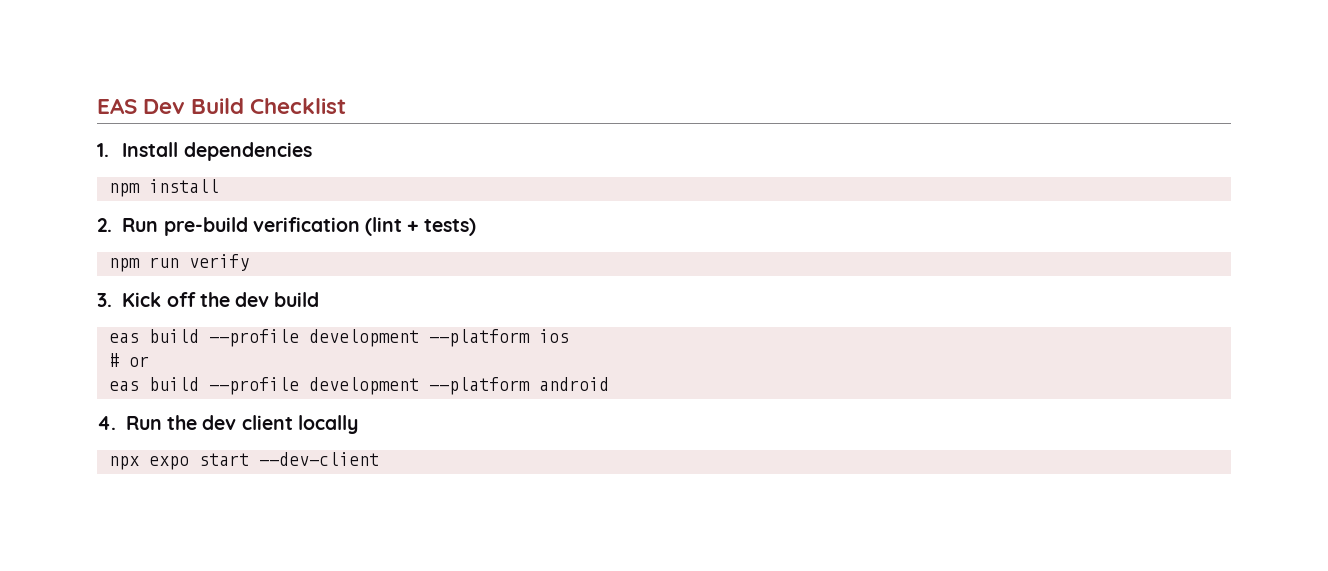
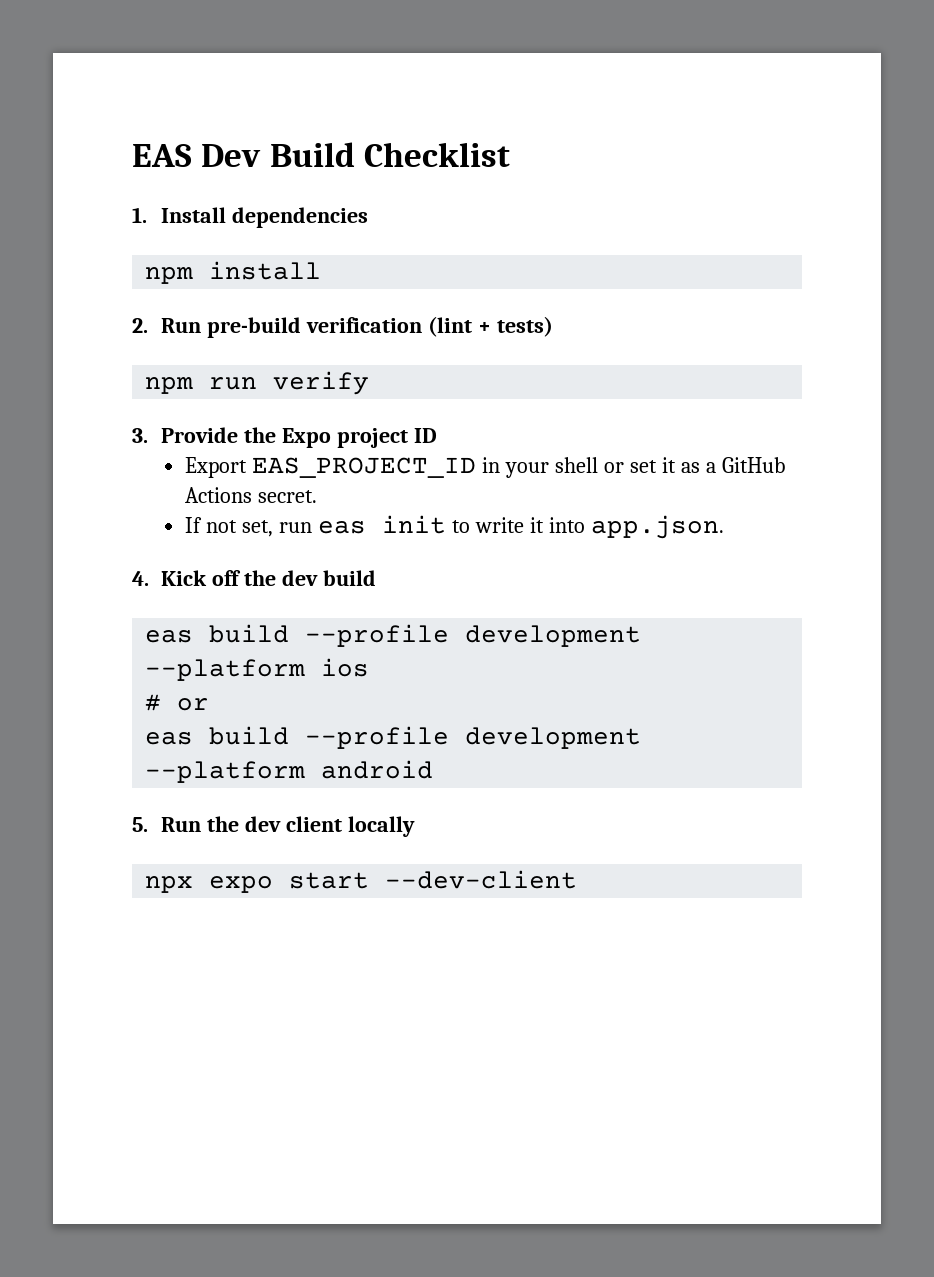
(112, 300) none -> [160,427,437,448] [185,457,785,478] [185,487,318,503] [185,515,724,539] [132,571,149,586] Provide the Expo project ID // Export EAS_PROJECT_ID in your shell or set it as a GitHub Actions secret. // If not set, run eas init to write it into app.json. // 4.
[97,416,116,430] 4. -> [132,817,148,832] 5.

